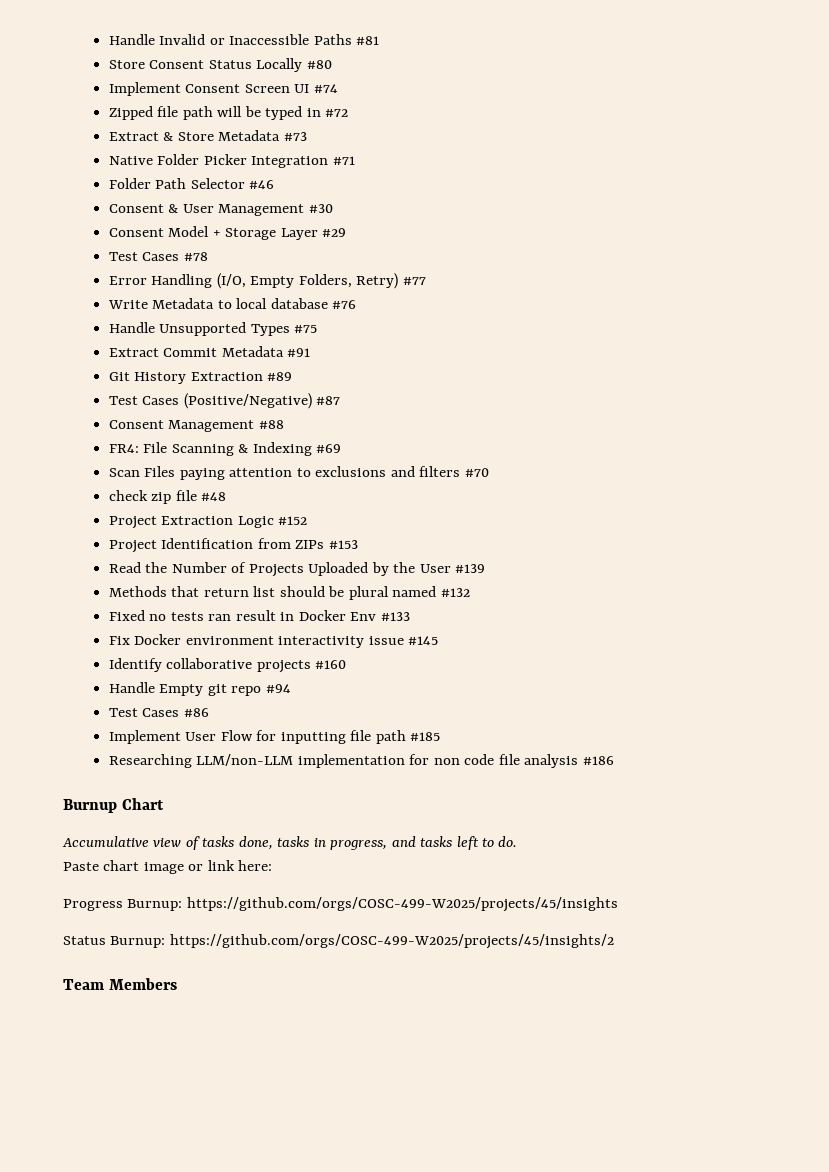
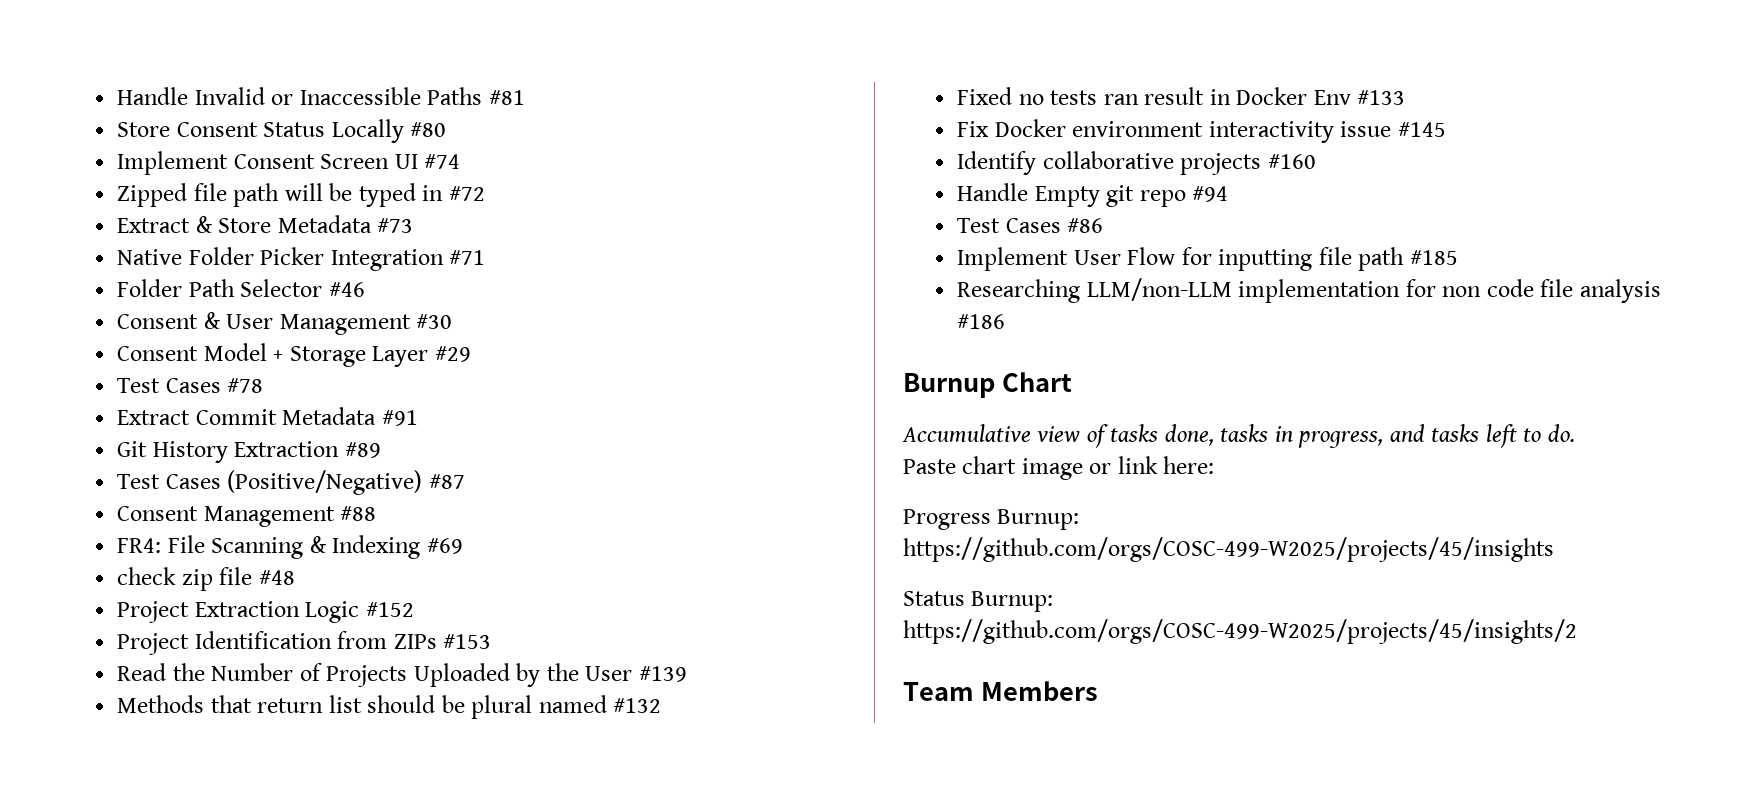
[108,273,426,289] [107,298,357,309] [108,322,318,336] // Error Handling (I/O, Empty Folders, Retry) #77 // Write Metadata to local database #76 // Handle Unsupported Types #75 -> (264, 385) none
[108,466,489,480] // Scan Files paying attention to exclusions and filters #70 -> (463, 546) none

